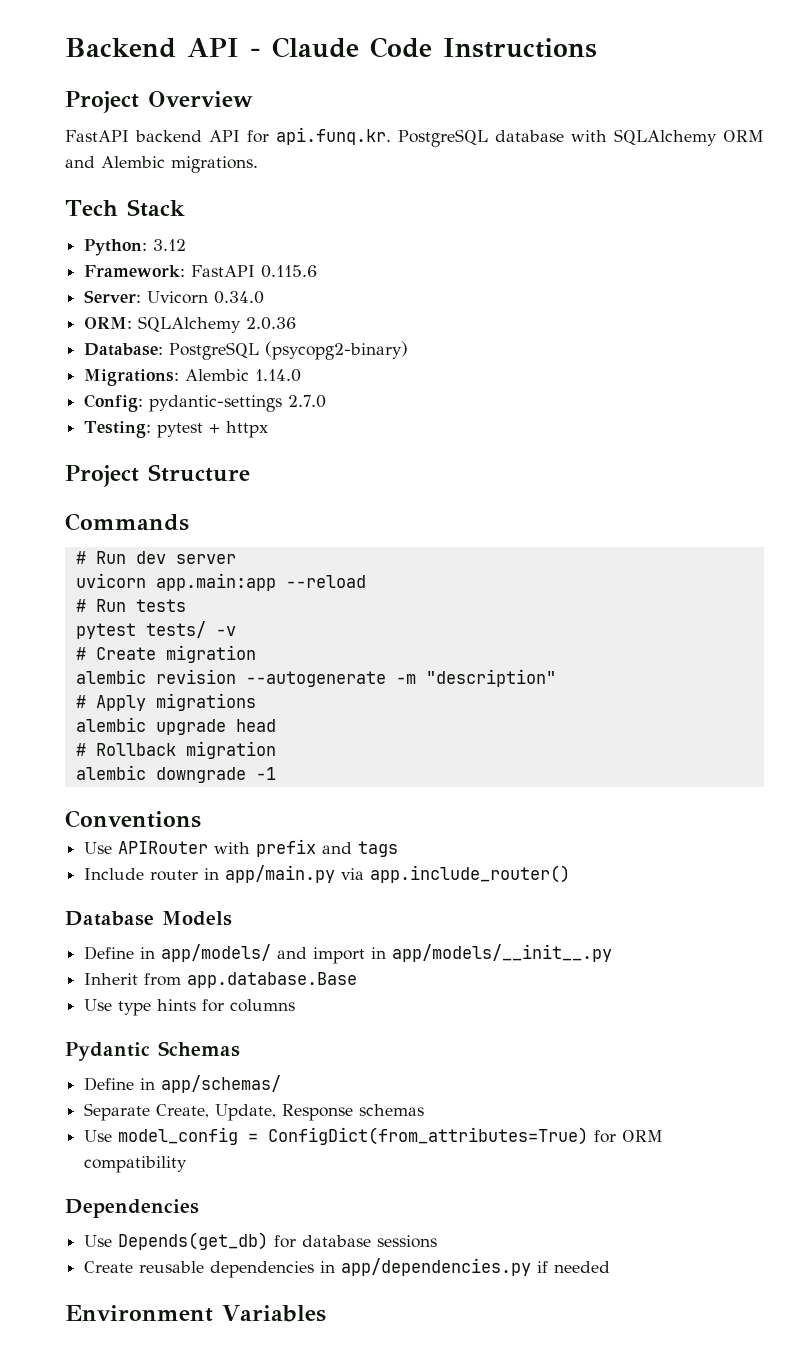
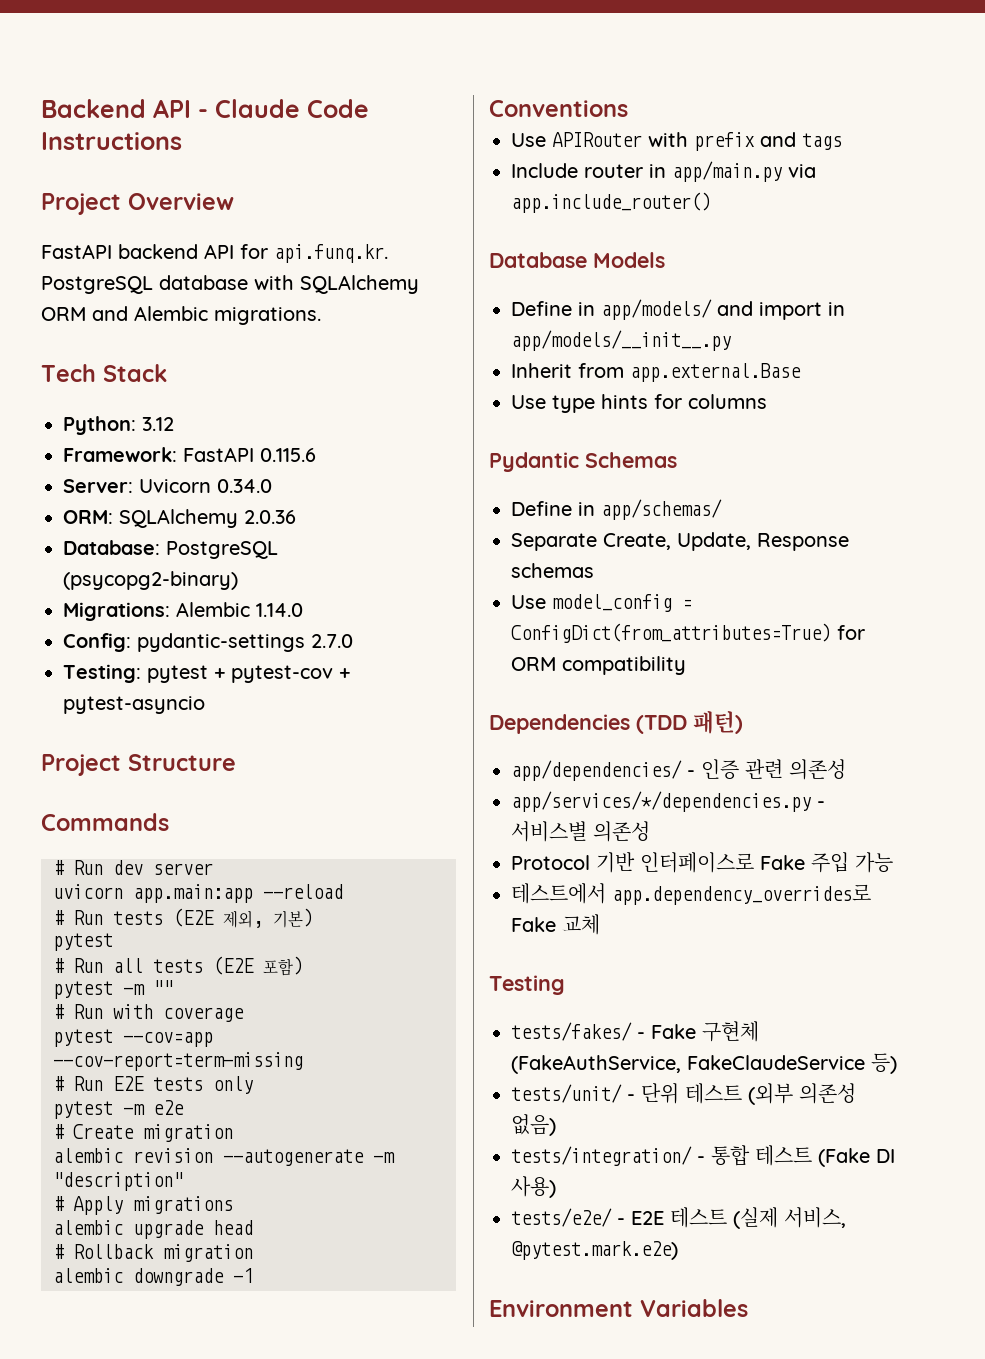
[226,421,269,438] httpx -> [231,665,350,683] [63,696,205,714] pytest-cov + pytest-asyncio
[75,621,236,639] // pytest tests/ -v -> [173,908,313,928] [53,933,113,951] [53,956,303,976] [53,980,173,999] [53,1004,244,1022] [53,1029,213,1047] [53,1052,303,1071] [53,1076,253,1094] [53,1100,184,1119] (E2E 제외, 기본) // pytest // # Run all tests (E2E 포함) // pytest -m "" // # Run with coverage // pytest --cov=app --cov-report=term-missing // # Run E2E tests only // pytest -m e2e
[187,972,358,988] app.database.Base -> [630,363,801,382] app.external.Base
[84,1232,438,1250] [84,1258,611,1278] // Use Depends(get_db) for database sessions // Create reusable dependencies in app/dependencies.py if needed -> [636,711,743,734] [511,759,846,781] [511,791,825,812] [511,821,650,842] [511,852,893,873] [511,883,871,905] [511,914,600,935] [489,975,565,995] [511,1021,759,1042] [511,1053,897,1074] [511,1083,856,1105] [511,1114,556,1136] [511,1145,895,1167] [511,1176,556,1198] [511,1207,846,1229] [511,1241,678,1260] (TDD 패턴) // app/dependencies/ - 인증 관련 의존성 // app/services/*/dependencies.py - 서비스별 의존성 // Protocol 기반 인터페이스로 Fake 주입 가능 // 테스트에서 app.dependency_overrides로 Fake 교체 // Testing // tests/fakes/ - Fake 구현체 (FakeAuthService, FakeClaudeService 등) // tests/unit/ - 단위 테스트 (외부 의존성 없음) // tests/integration/ - 통합 테스트 (Fake DI 사용) // tests/e2e/ - E2E 테스트 (실제 서비스, @pytest.mark.e2e)

